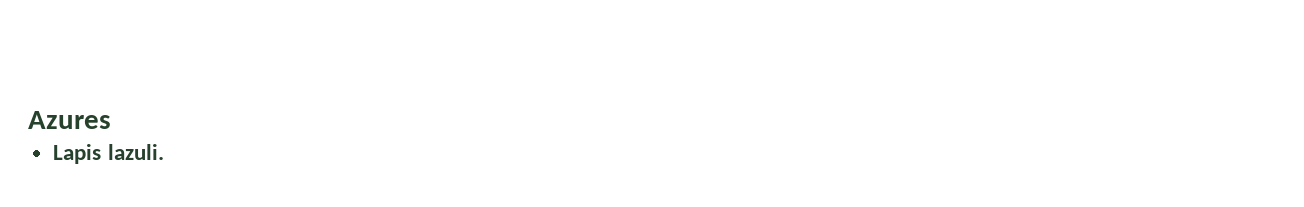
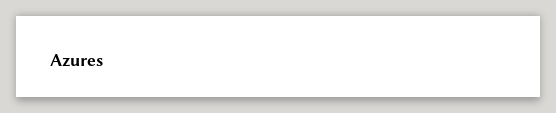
[53,144,164,164] // Lapis lazuli. -> (103, 60) none

